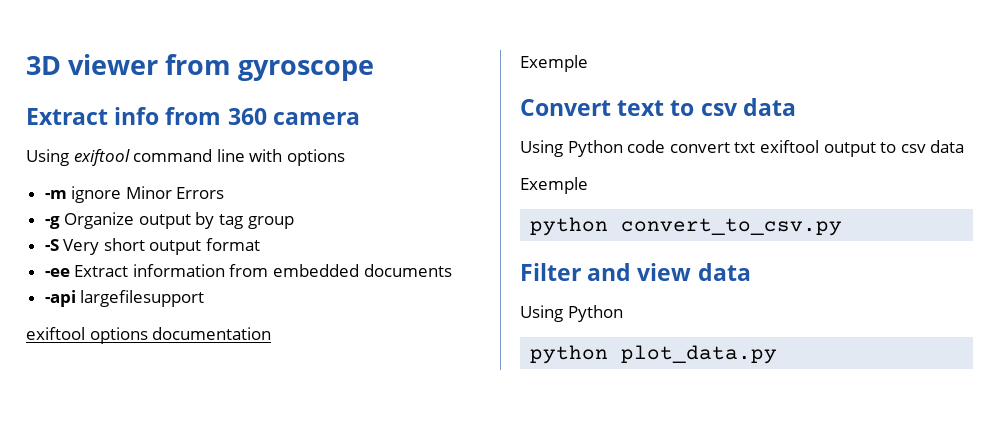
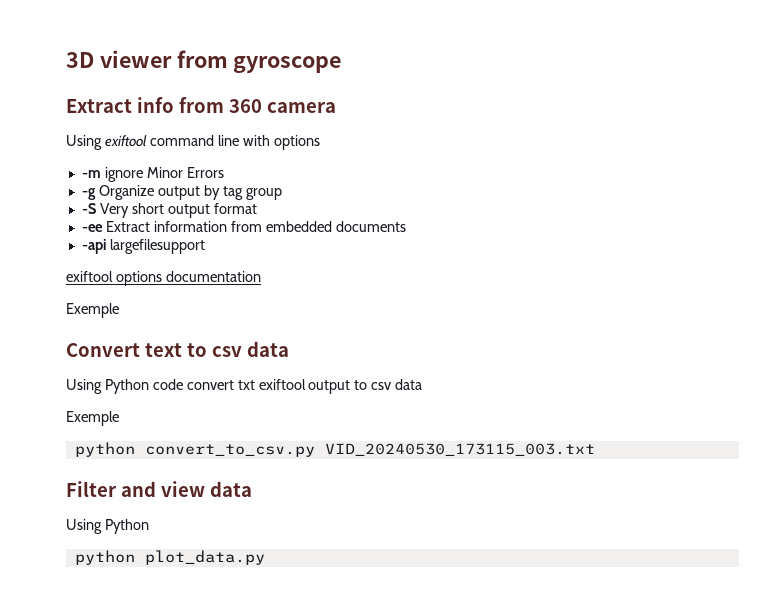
(843, 227) none -> [324,443,595,456] VID_20240530_173115_003.txt

